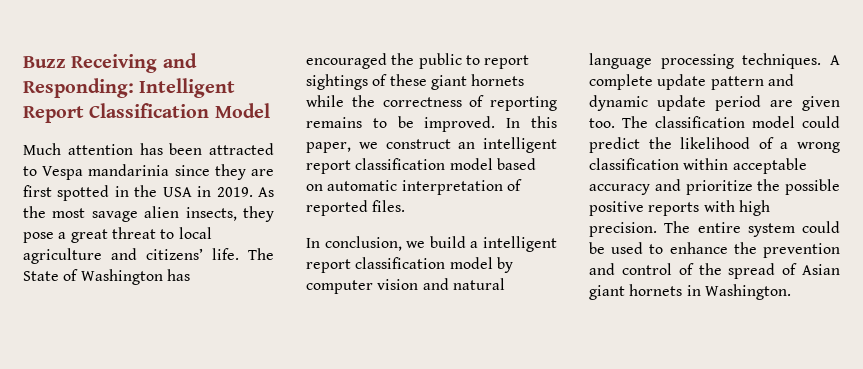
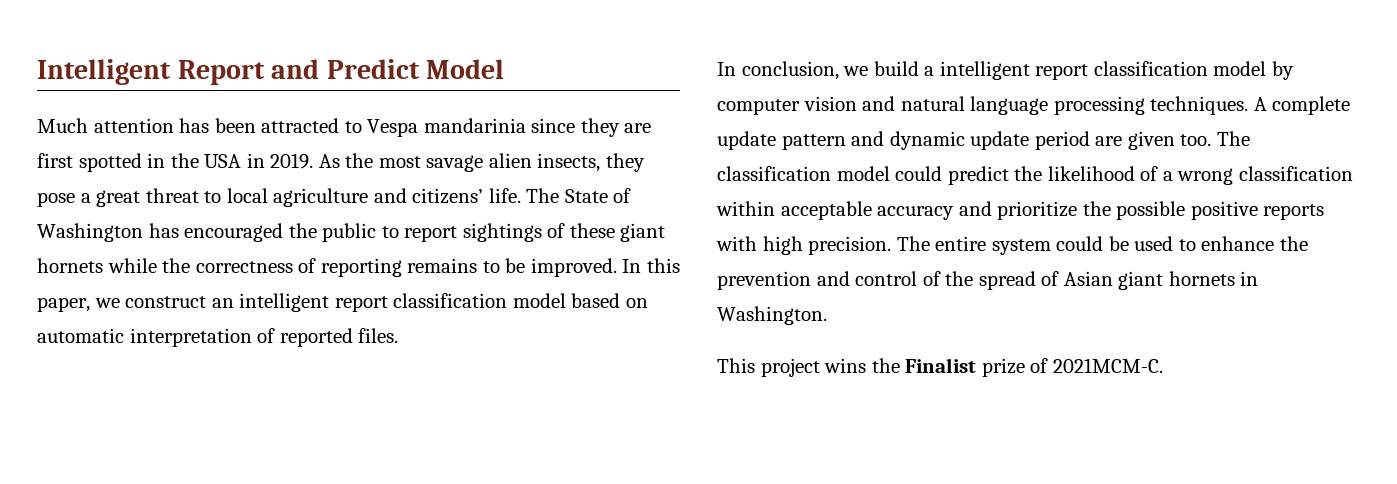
[23,53,197,73] [23,78,236,98] [23,103,210,123] Buzz Receiving and Responding: Intelligent Report Classification -> [37,59,420,85] Intelligent Report and Predict
(791, 292) none -> [717,358,1163,377] // This project wins the Finalist prize of 2021MCM-C.

